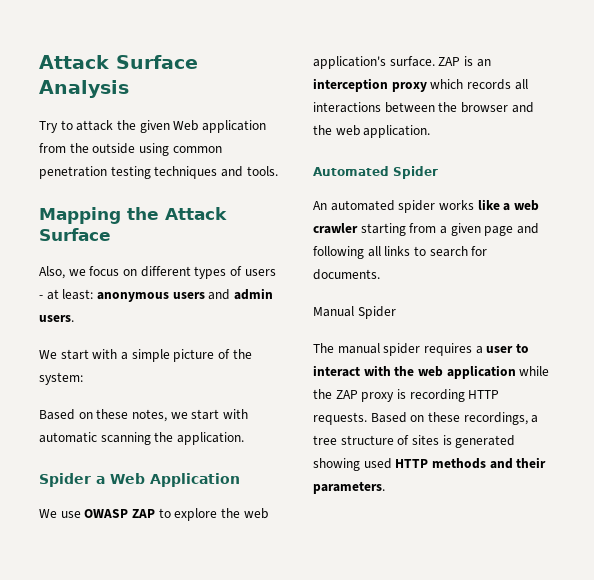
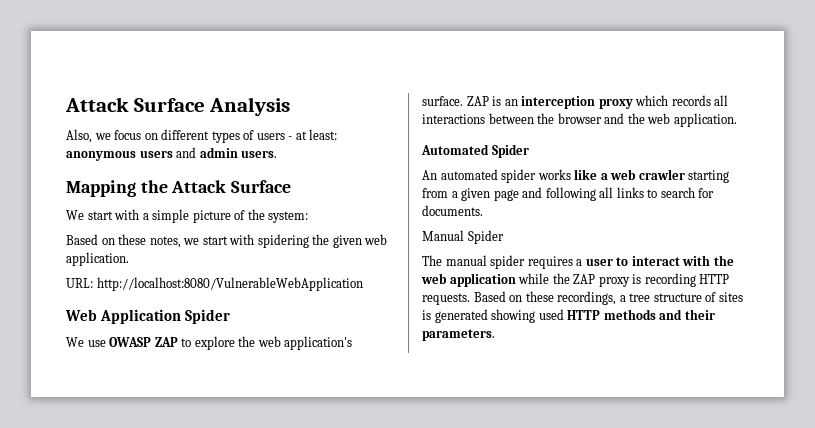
[39,120,266,133] [39,143,222,156] [39,166,278,179] [39,207,227,224] [39,228,111,241] // Try to attack the given Web application from the outside using common penetration testing techniques and tools. // Mapping the Attack Surface -> (291, 106) none
(74, 318) none -> [66,180,292,197] // Mapping the Attack Surface
[39,432,244,445] [39,473,105,487] automatic scanning the application. // Spider a -> [257,234,388,248] [66,252,129,266] [66,277,363,291] spidering the given web application. // URL: http://localhost:8080/VulnerableWebApplication //
(240, 480) none -> [185,309,231,324] Spider

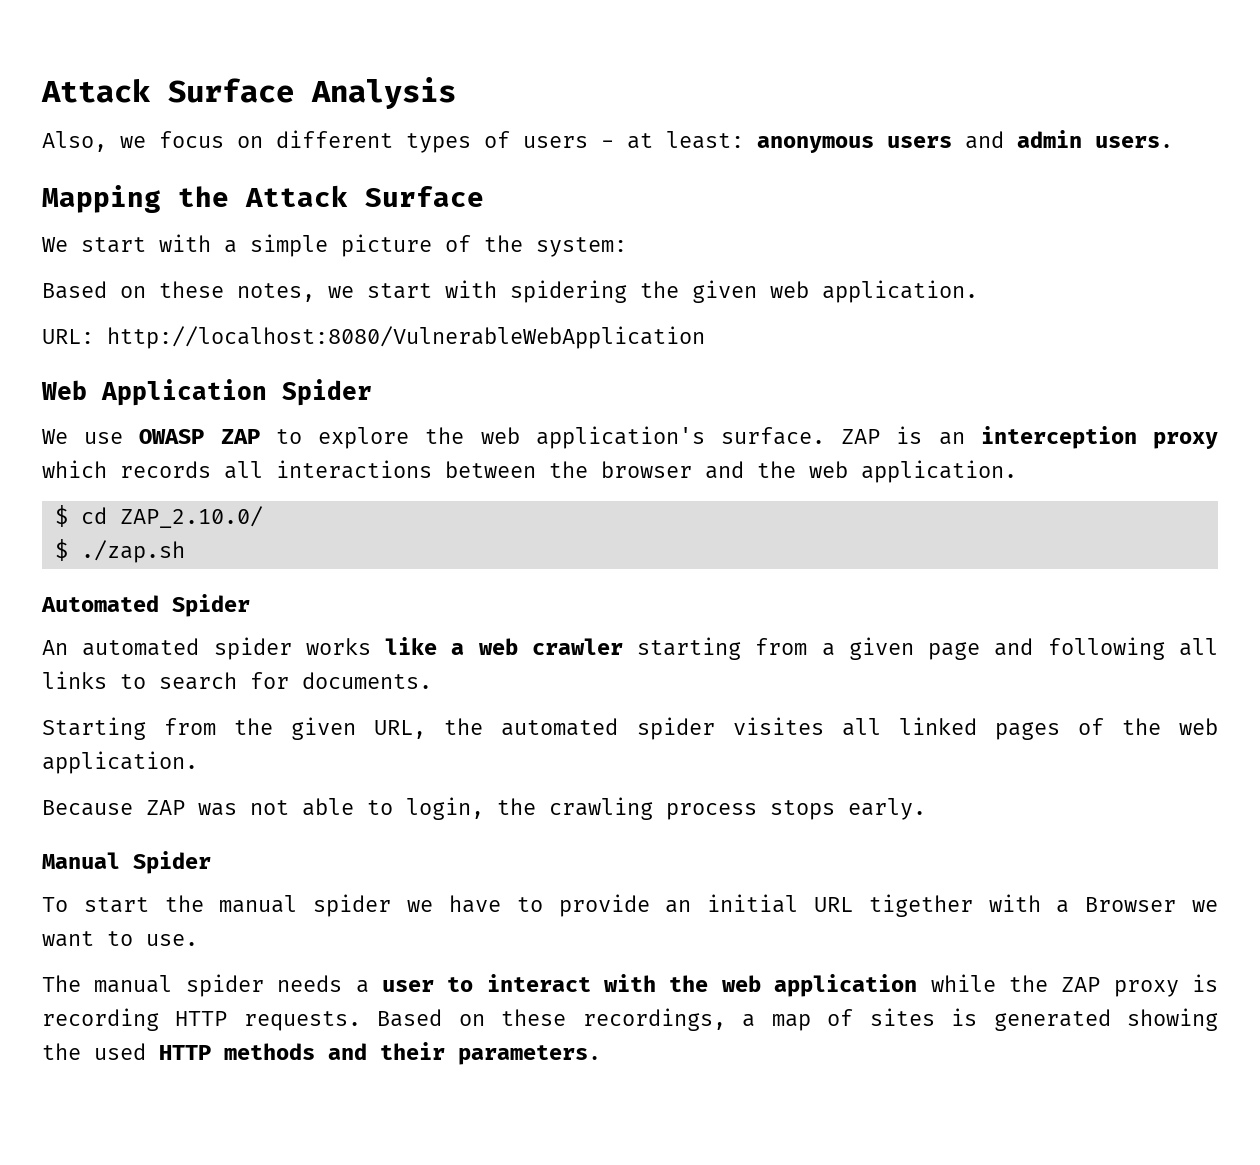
(737, 120) none -> [54,505,263,528] [54,539,185,563] // $ cd ZAP_2.10.0/ // $ ./zap.sh
[422,230,504,244] Manual Spider -> [42,717,1218,740] [42,751,198,774] [42,797,926,820] [42,851,211,874] [42,894,1218,917] [42,931,198,947] Starting from the given URL, the automated spider visites all linked pages of the web application. // Because ZAP was not able to login, the crawling process stops early. // Manual Spider // To start the manual spider we have to provide an initial URL tigether with a Browser we want to use.
[527,256,573,269] requires -> [277,975,343,992] needs
[629,293,702,302] tree structure -> [771,1014,811,1031] map
(536, 316) none -> [42,1043,81,1060] the

